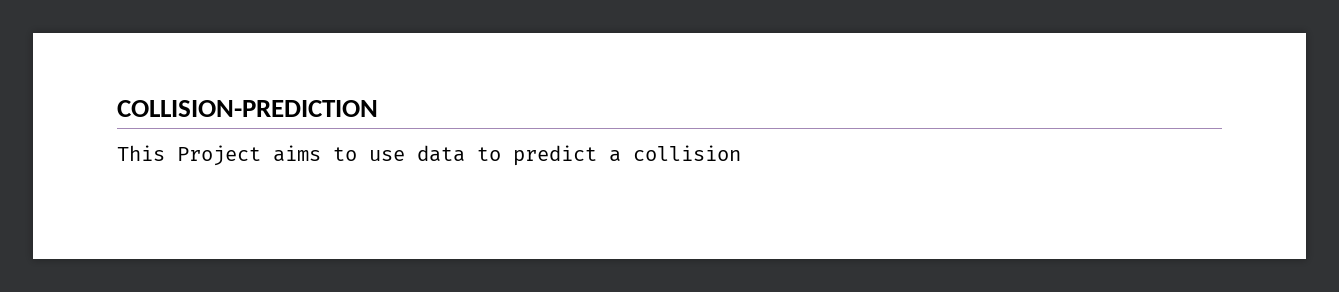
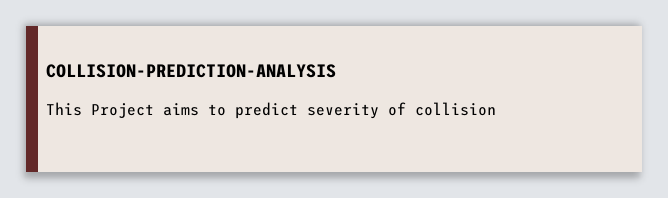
[117,100,378,117] COLLISION-PREDICTION -> [46,64,336,78] COLLISION-PREDICTION-ANALYSIS
[369,145,621,166] use data to predict a -> [235,102,406,119] predict severity of

